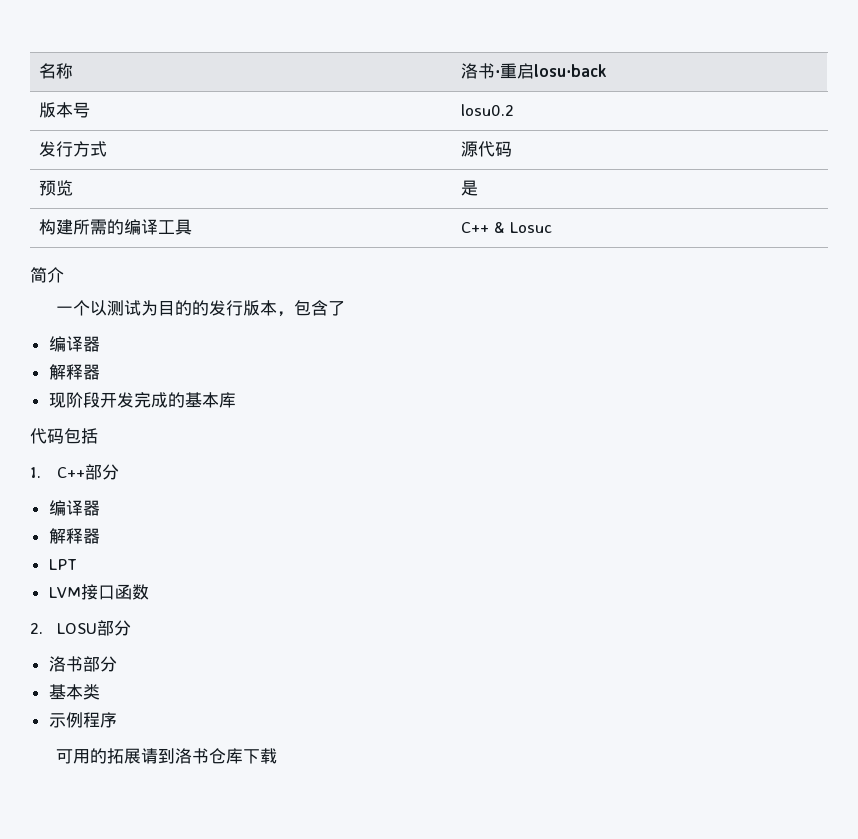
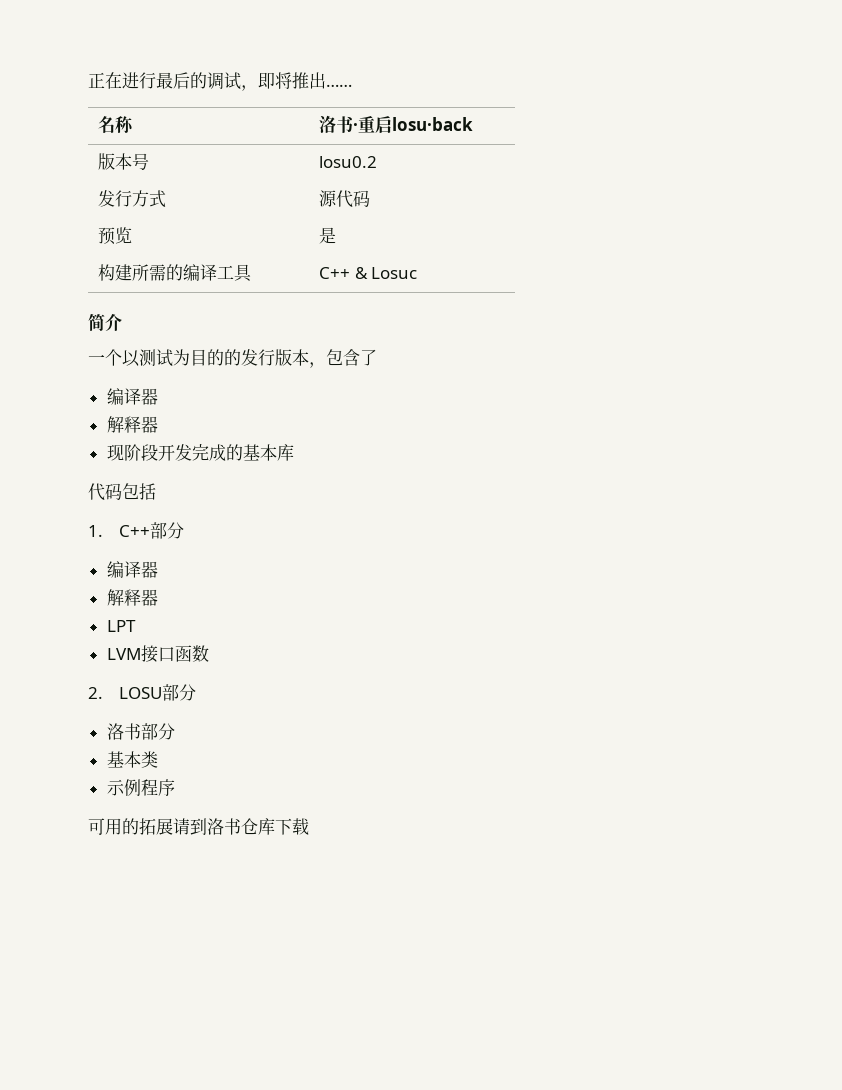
(38, 71) none -> [88,72,352,91] 正在进行最后的调试，即将推出…… //

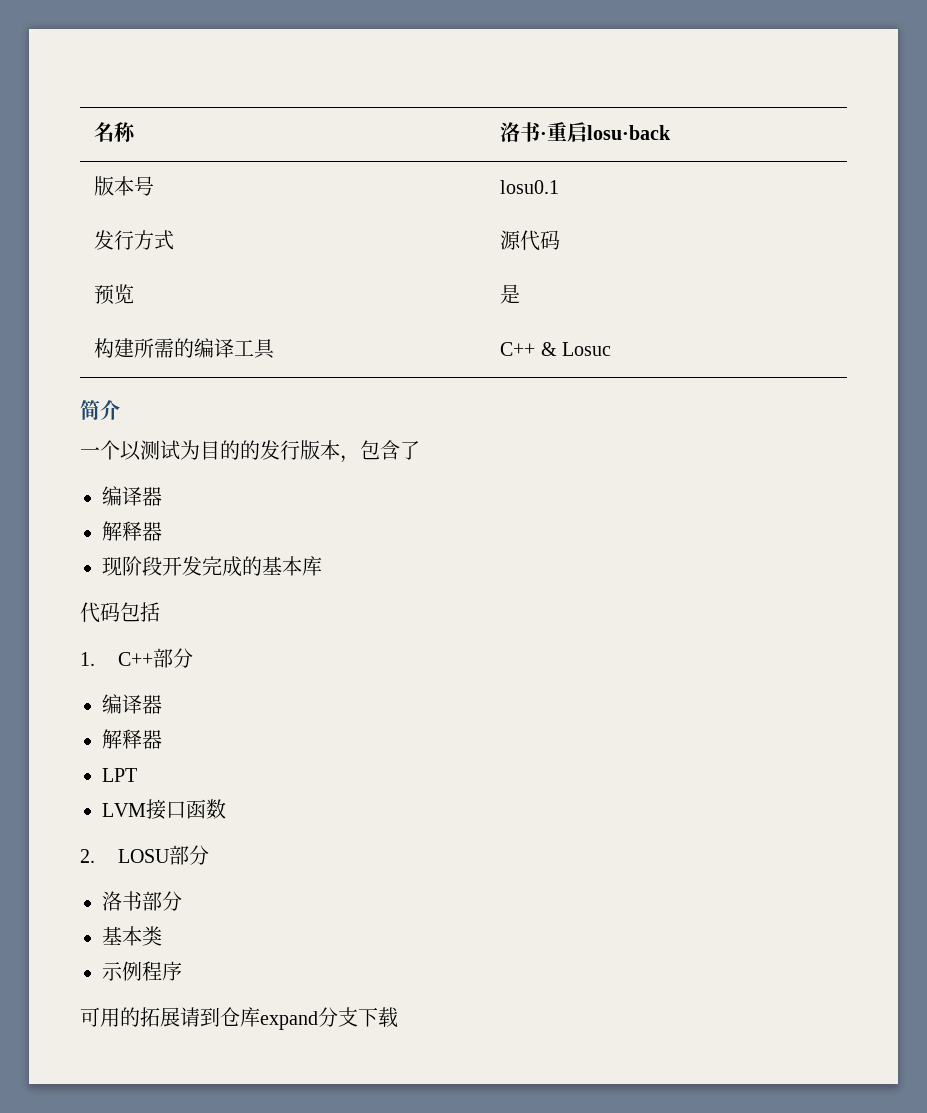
[88,72,352,91] 正在进行最后的调试，即将推出…… // -> (94, 132) none
[319,156,378,168] losu0.2 -> [500,180,560,194] losu0.1
[207,818,275,835] 洛书仓库 -> [220,1007,358,1030] 仓库expand分支

